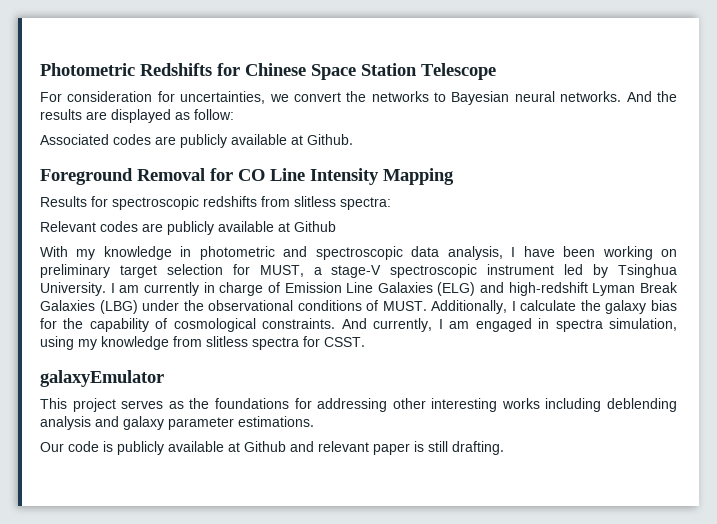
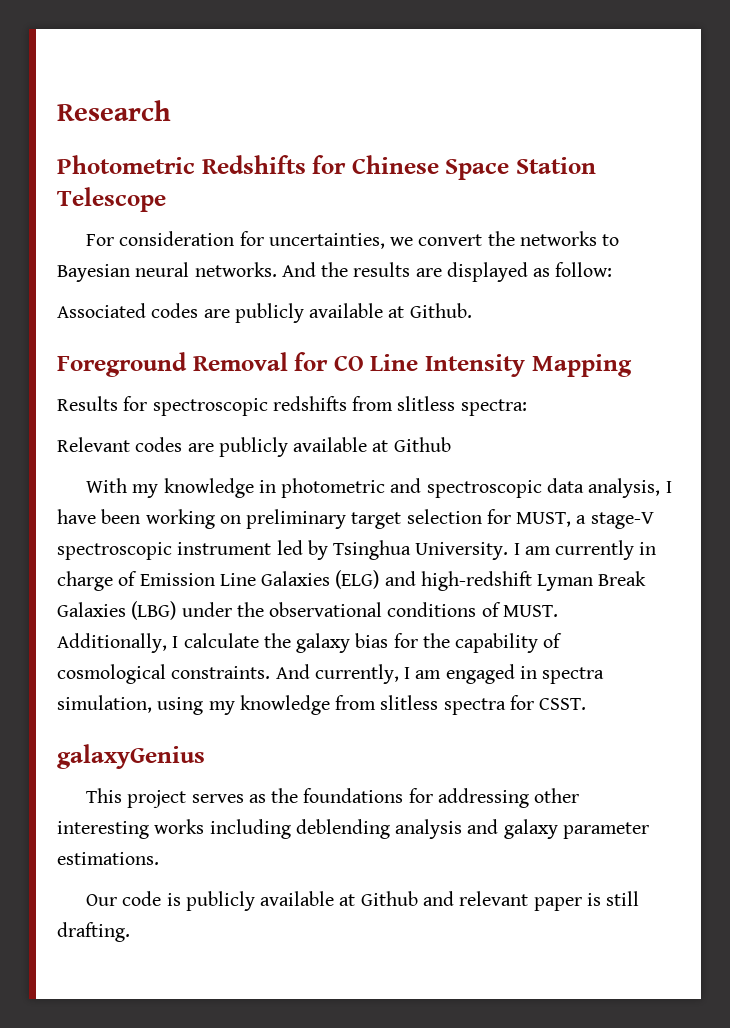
(40, 69) none -> [57,100,171,121] Research //
[40,370,164,387] galaxyEmulator -> [57,744,205,769] galaxyGenius

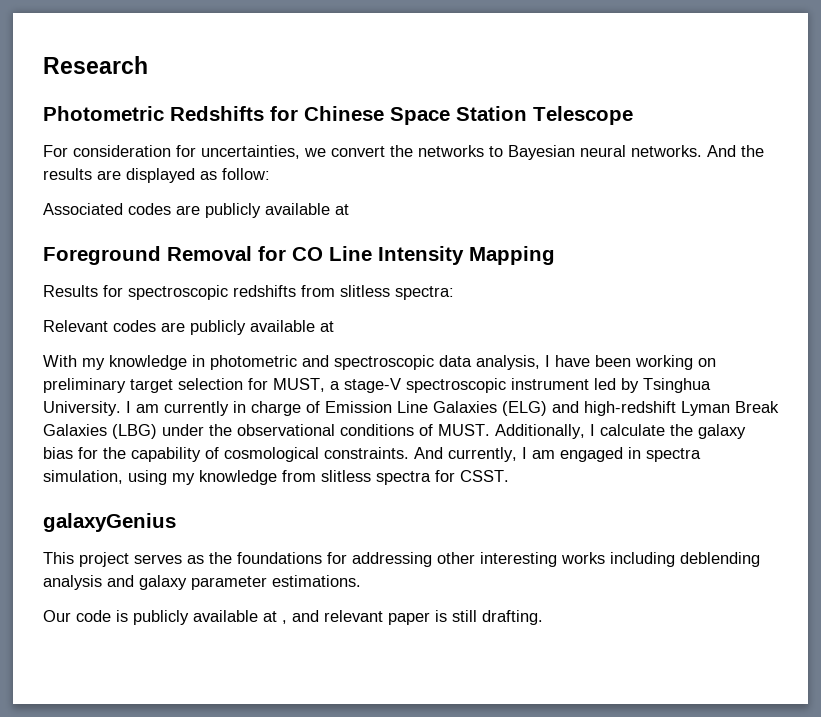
[409,303,472,318] Github. -> (349, 209) none
[393,437,451,452] Github -> (334, 326) none
[360,891,418,906] Github -> [282,620,287,624] ,

